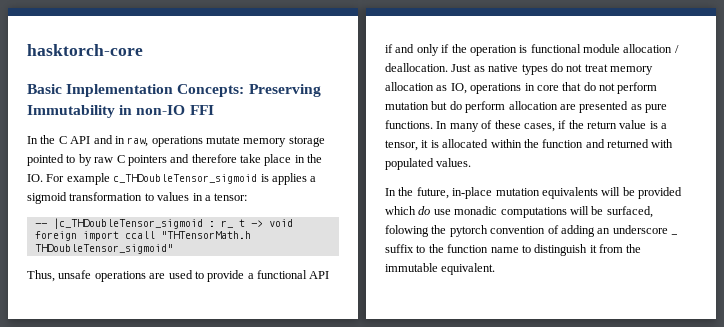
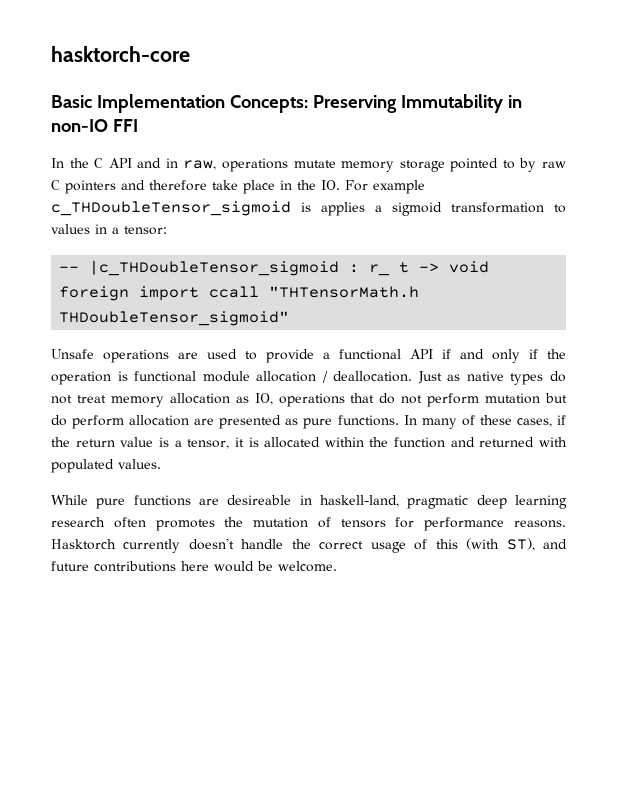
[27,270,92,282] Thus, unsafe -> [51,349,94,359] Unsafe
[524,83,559,91] in core -> (345, 400) none
[385,187,682,199] [385,206,653,218] [385,225,668,237] [671,234,677,235] [385,244,642,256] [385,263,496,275] In the future, in-place mutation equivalents will be provided which do use monadic computations will be surfaced, folowing the pytorch convention of adding an underscore _ suffix to the function name to distinguish it from the immutable equivalent. -> [51,495,567,509] [51,517,566,531] [51,538,567,553] [51,561,337,572] While pure functions are desireable in haskell-land, pragmatic deep learning research often promotes the mutation of tensors for performance reasons. Hasktorch currently doesn't handle the correct usage of this (with ST), and future contributions here would be welcome.

